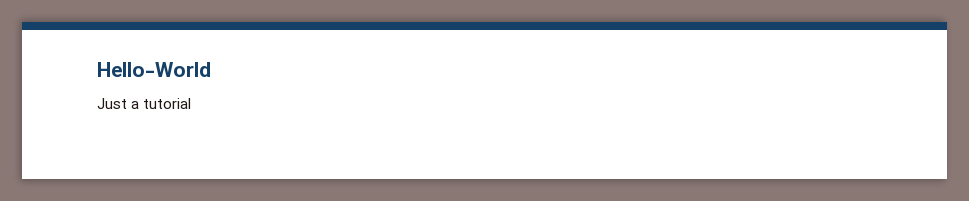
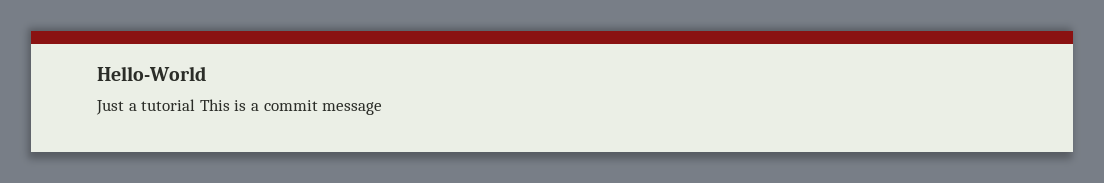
(192, 103) none -> [199,99,383,115] This is a commit message

